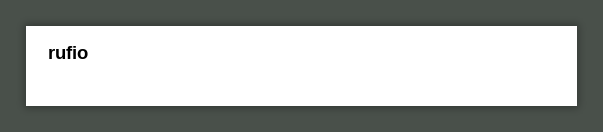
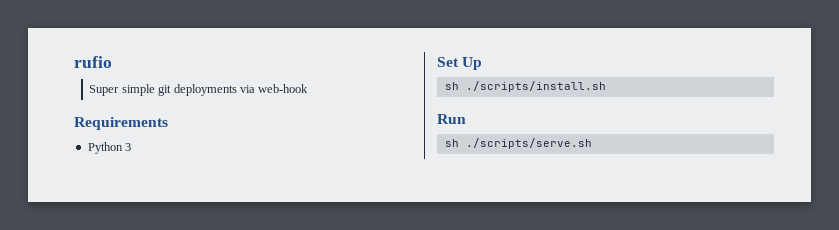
(88, 52) none -> [89,84,309,96] [74,117,168,130] [87,142,132,154] [437,57,483,70] [444,81,606,92] [437,114,466,124] [444,138,592,149] // Super simple git deployments via web-hook // Requirements // Python 3 // Set Up // sh ./scripts/install.sh // Run // sh ./scripts/serve.sh

